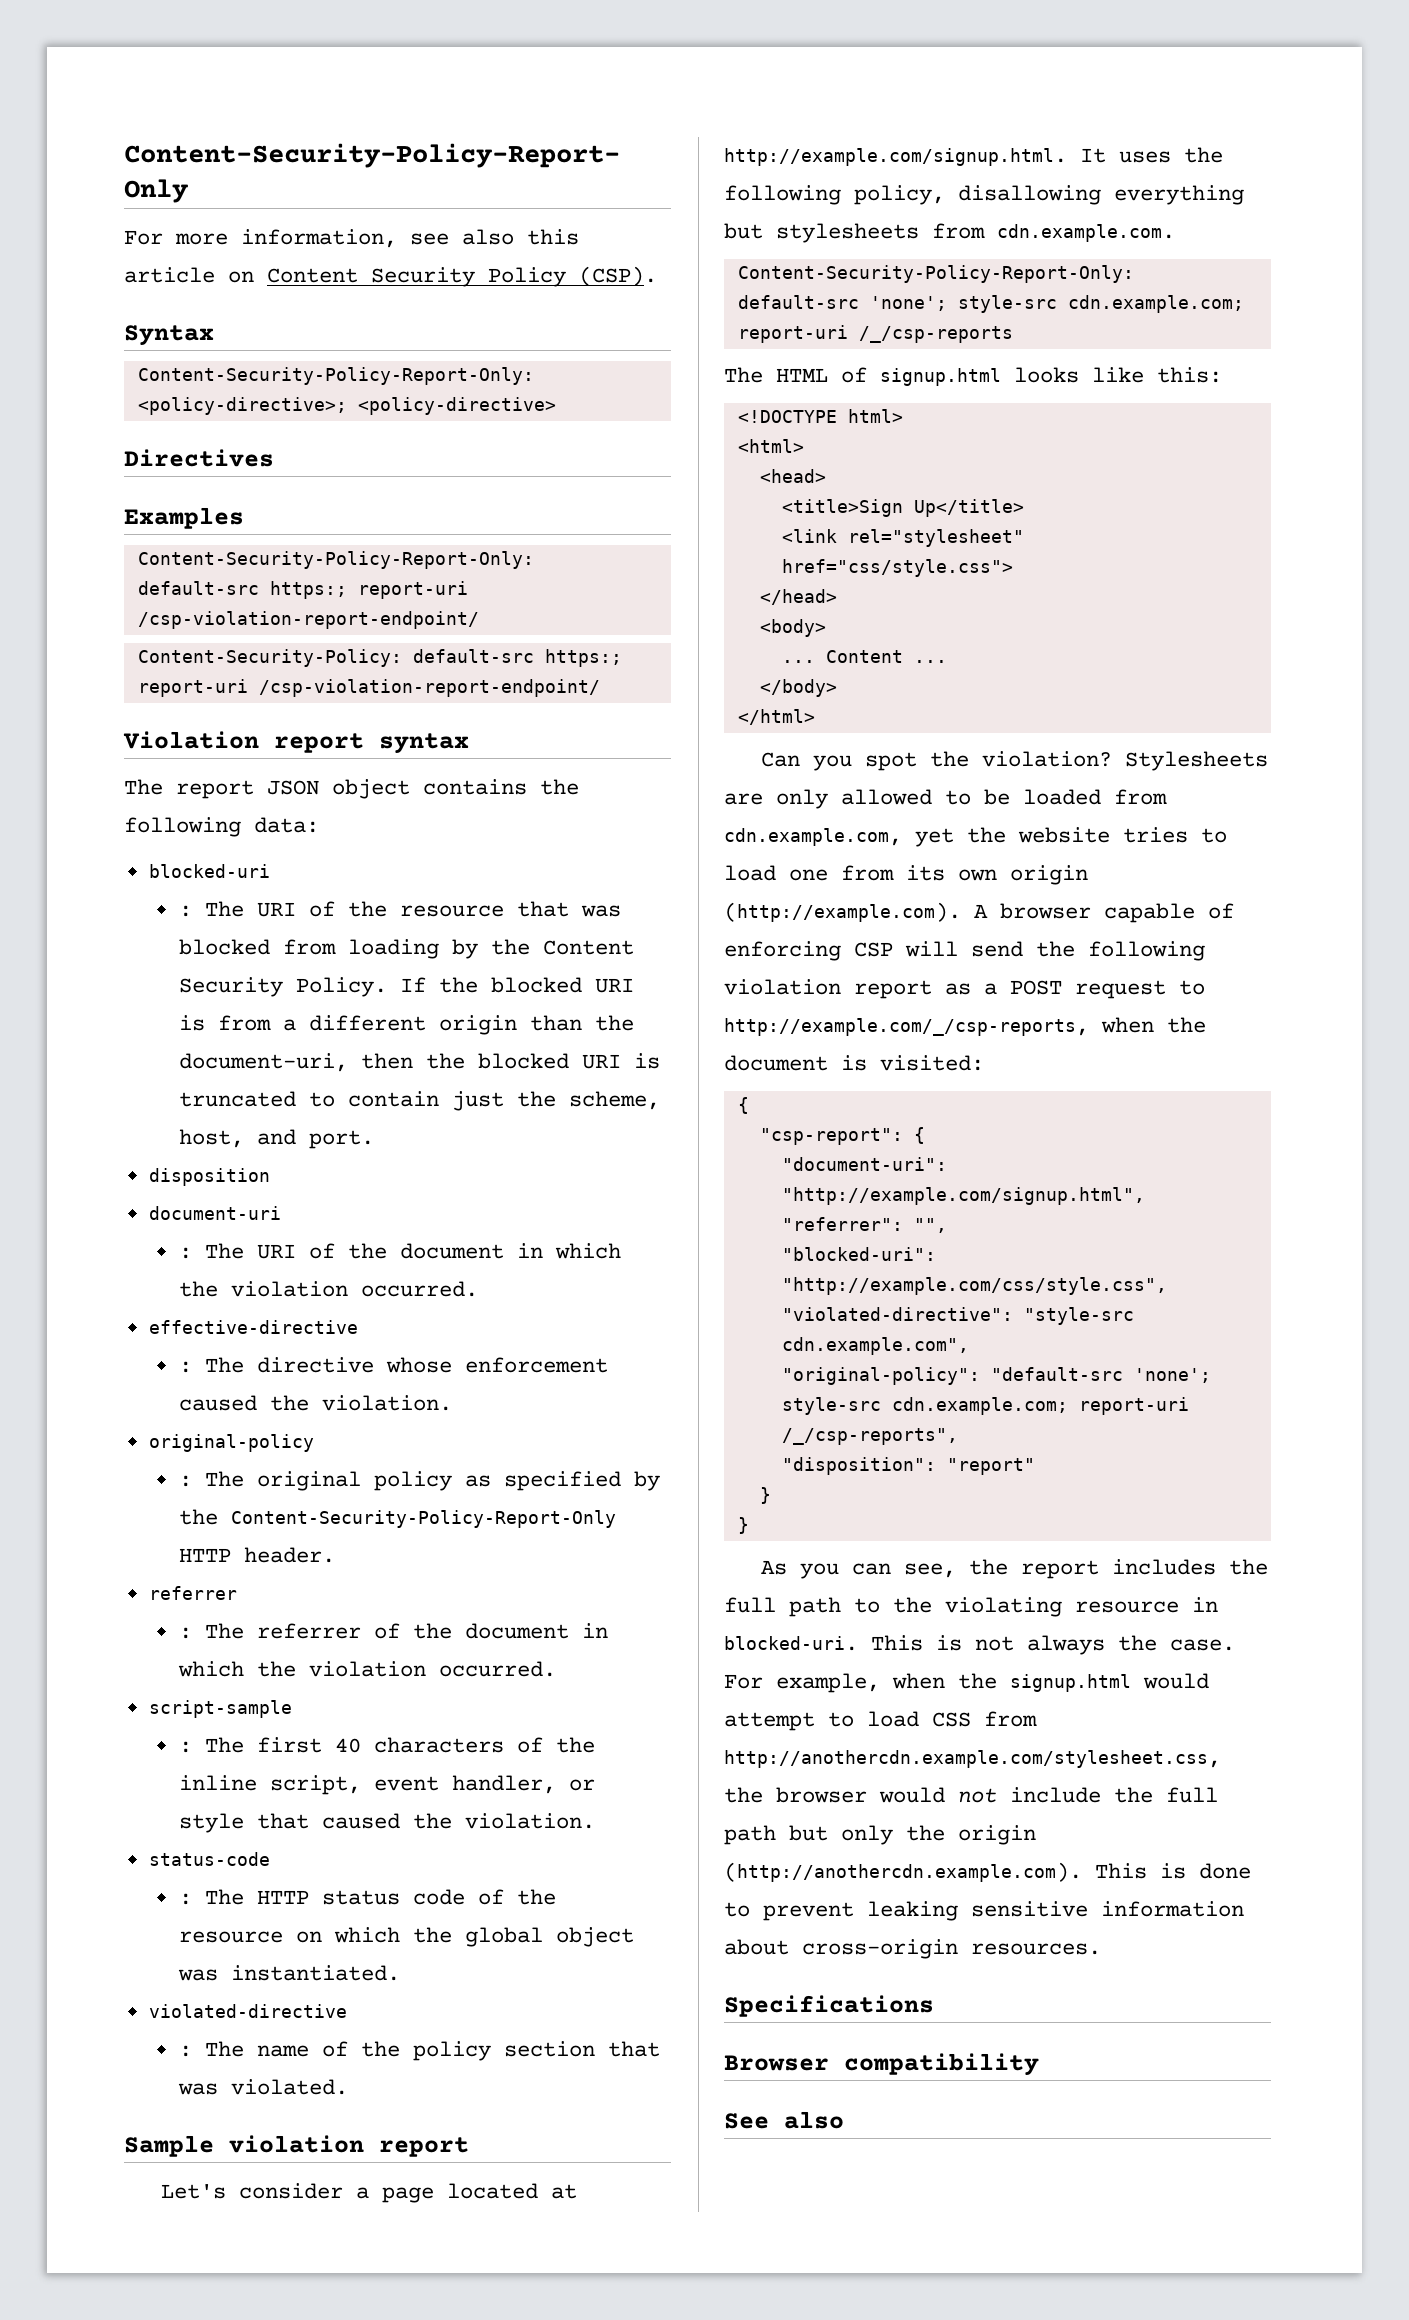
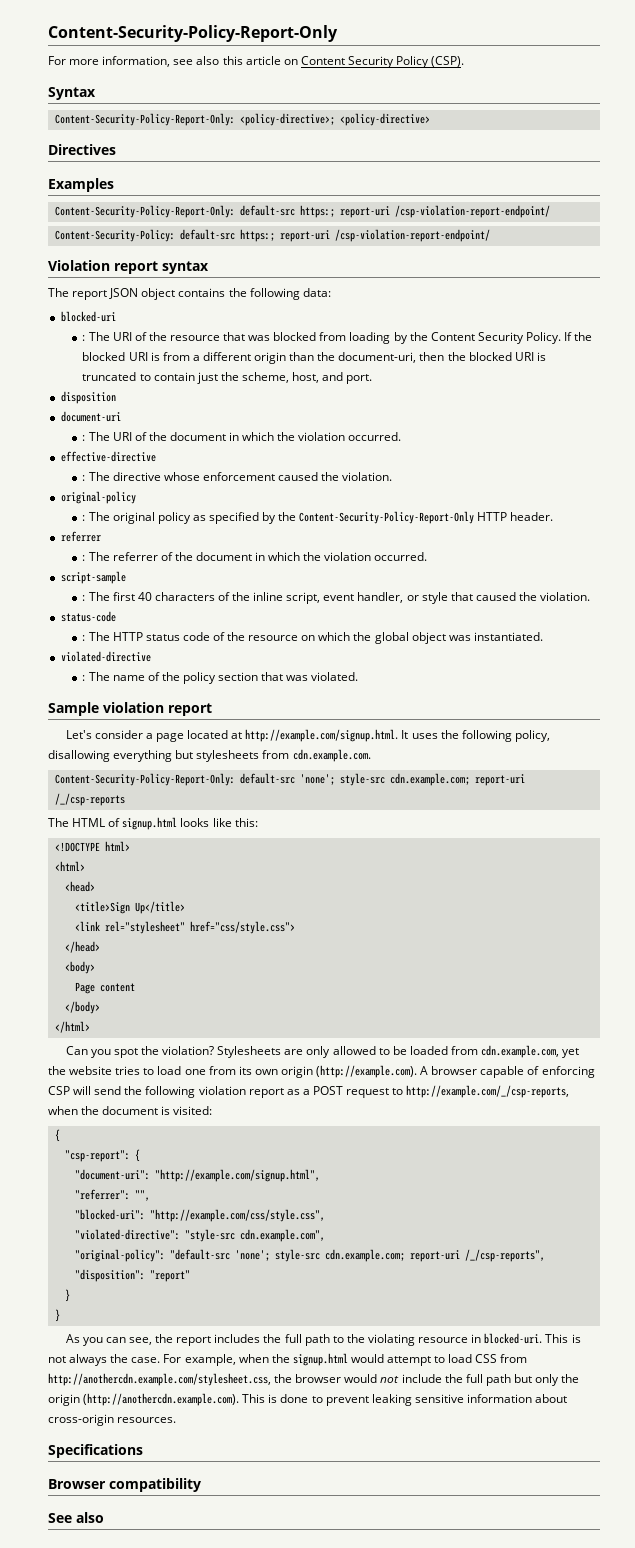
[781,650,947,663] ... Content ... -> [74,982,135,994] Page content

